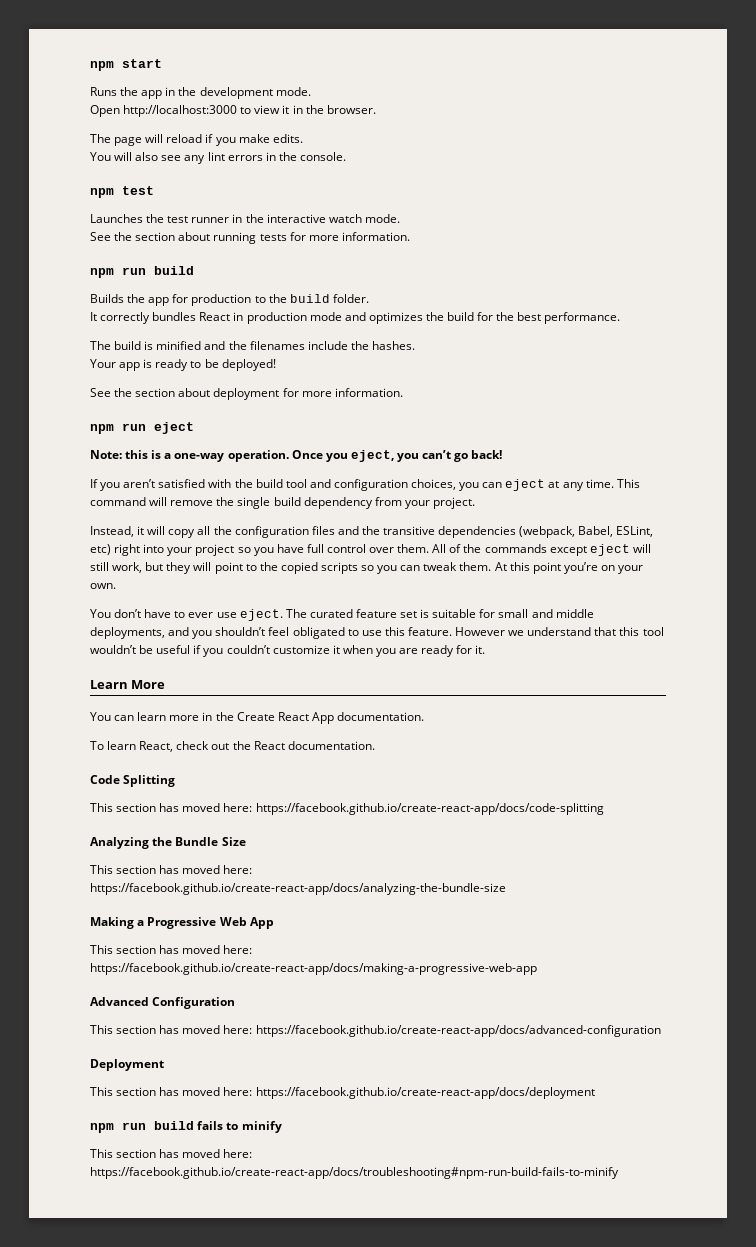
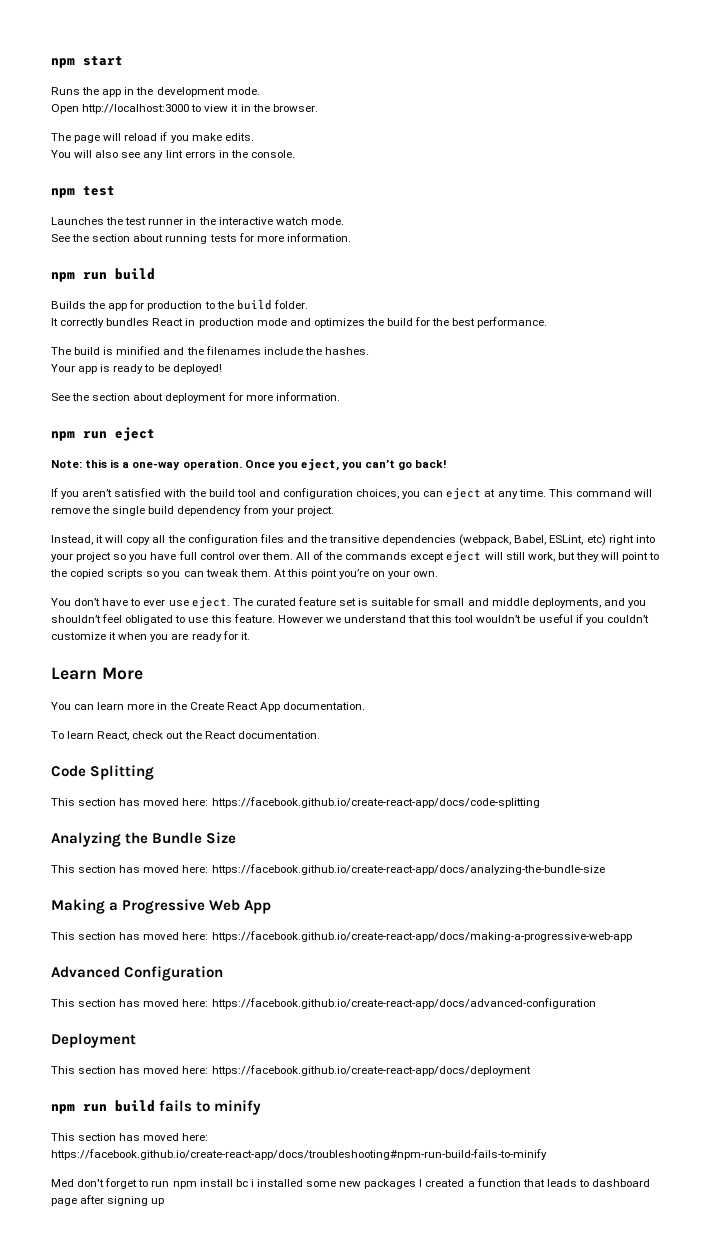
(619, 1173) none -> [51,1178,651,1189] [51,1195,165,1206] // Med don't forget to run npm install bc i installed some new packages I created a function that leads to dashboard page after signing up

